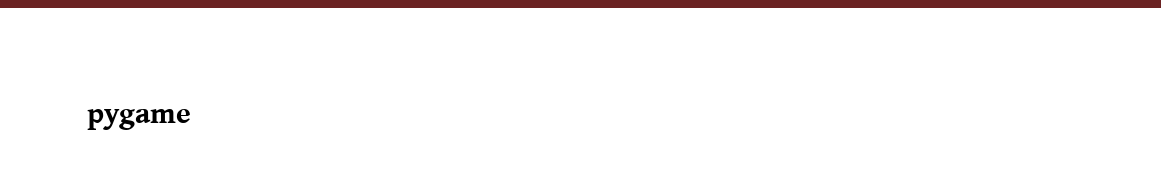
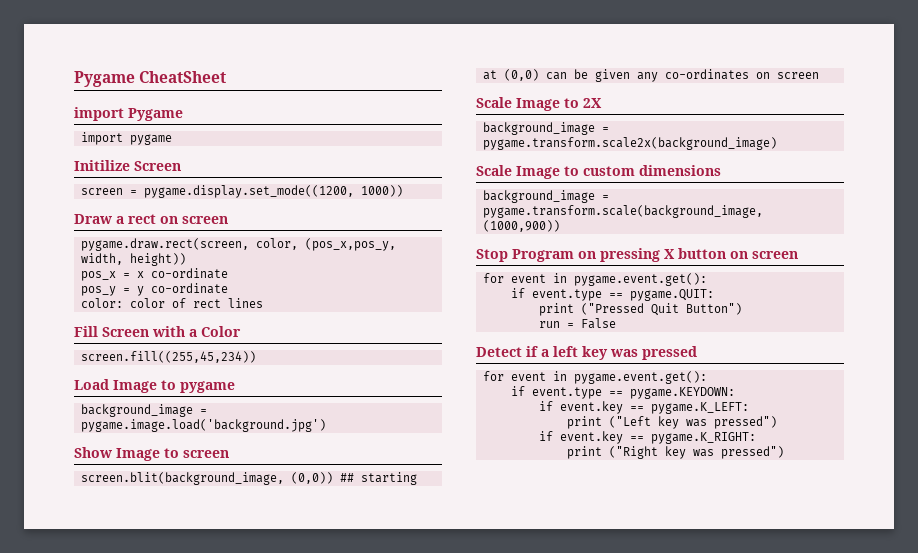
[87,109,191,130] pygame -> [74,71,227,87] [74,107,183,121] [80,132,172,145] [74,160,181,171] [80,185,403,198] [74,214,228,224] [80,238,396,251] [80,253,186,266] [80,268,228,281] [80,283,228,296] [80,298,263,308] [74,326,241,337] [80,351,256,363] [74,379,235,393] [80,404,207,417] [80,419,326,432] [74,447,229,461] [80,472,417,485] [482,69,819,82] [476,97,602,111] [482,122,609,135] [482,137,777,150] [476,165,721,179] [482,190,609,203] [482,205,763,218] [482,220,560,232] [476,248,798,262] [482,273,707,286] [510,288,714,301] [538,303,742,316] [538,318,616,329] [476,346,697,360] [482,371,707,384] [510,386,735,399] [538,401,749,414] [566,416,777,429] [538,431,756,444] [566,446,784,459] Pygame CheatSheet // import Pygame // import pygame // Initilize Screen // screen = pygame.display.set_mode((1200, 1000)) // Draw a rect on screen // pygame.draw.rect(screen, color, (pos_x,pos_y, width, height)) // pos_x = x co-ordinate // pos_y = y co-ordinate // color: color of rect lines // Fill Screen with a Color // screen.fill((255,45,234)) // Load Image to pygame // background_image = pygame.image.load('background.jpg') // Show Image to screen // screen.blit(background_image, (0,0)) ## starting at (0,0) can be given any co-ordinates on screen // Scale Image to 2X // background_image = pygame.transform.scale2x(background_image) // Scale Image to custom dimensions // background_image = pygame.transform.scale(background_image, (1000,900)) // Stop Program on pressing X button on screen // for event in pygame.event.get(): // if event.type == pygame.QUIT: // print ("Pressed Quit Button") // run = False // Detect if a left key was pressed // for event in pygame.event.get(): // if event.type == pygame.KEYDOWN: // if event.key == pygame.K_LEFT: // print ("Left key was pressed") // if event.key == pygame.K_RIGHT: // print ("Right key was pressed")

